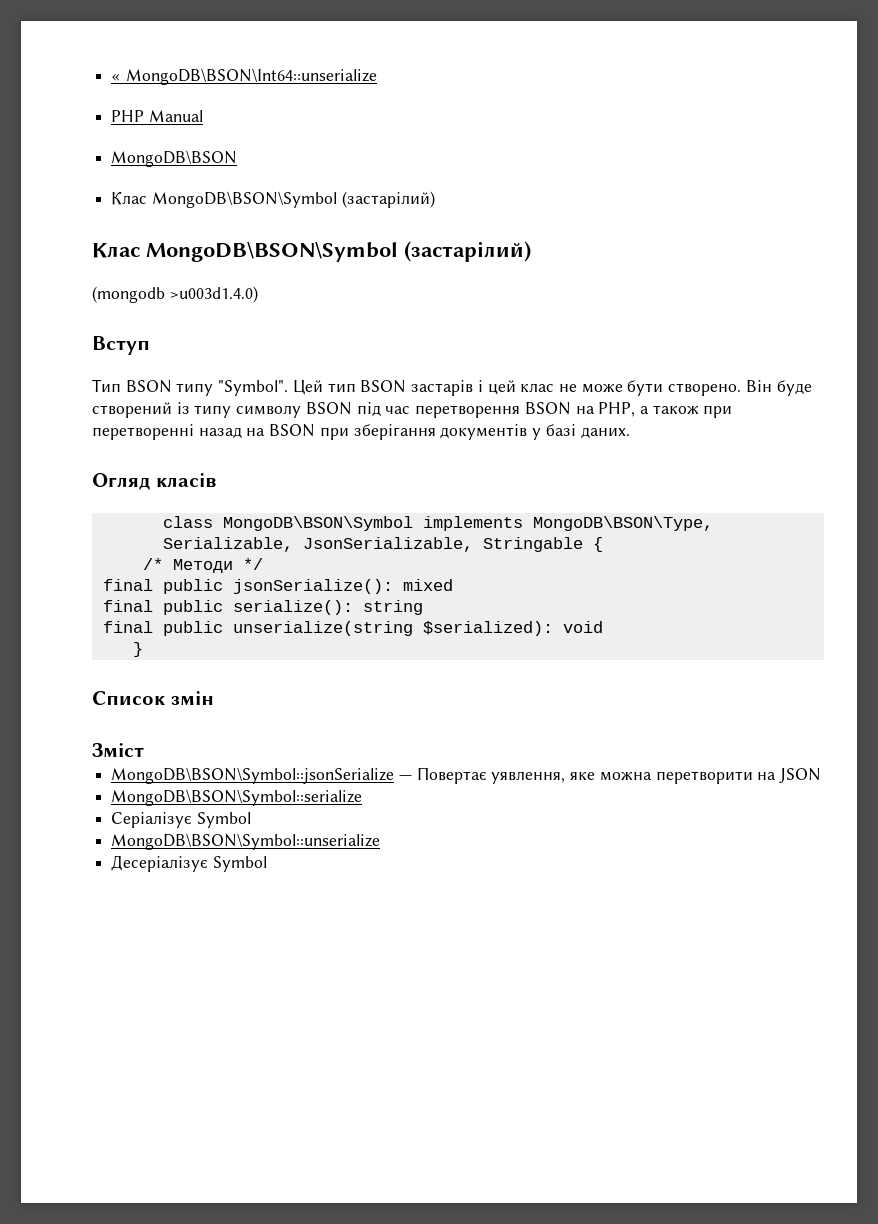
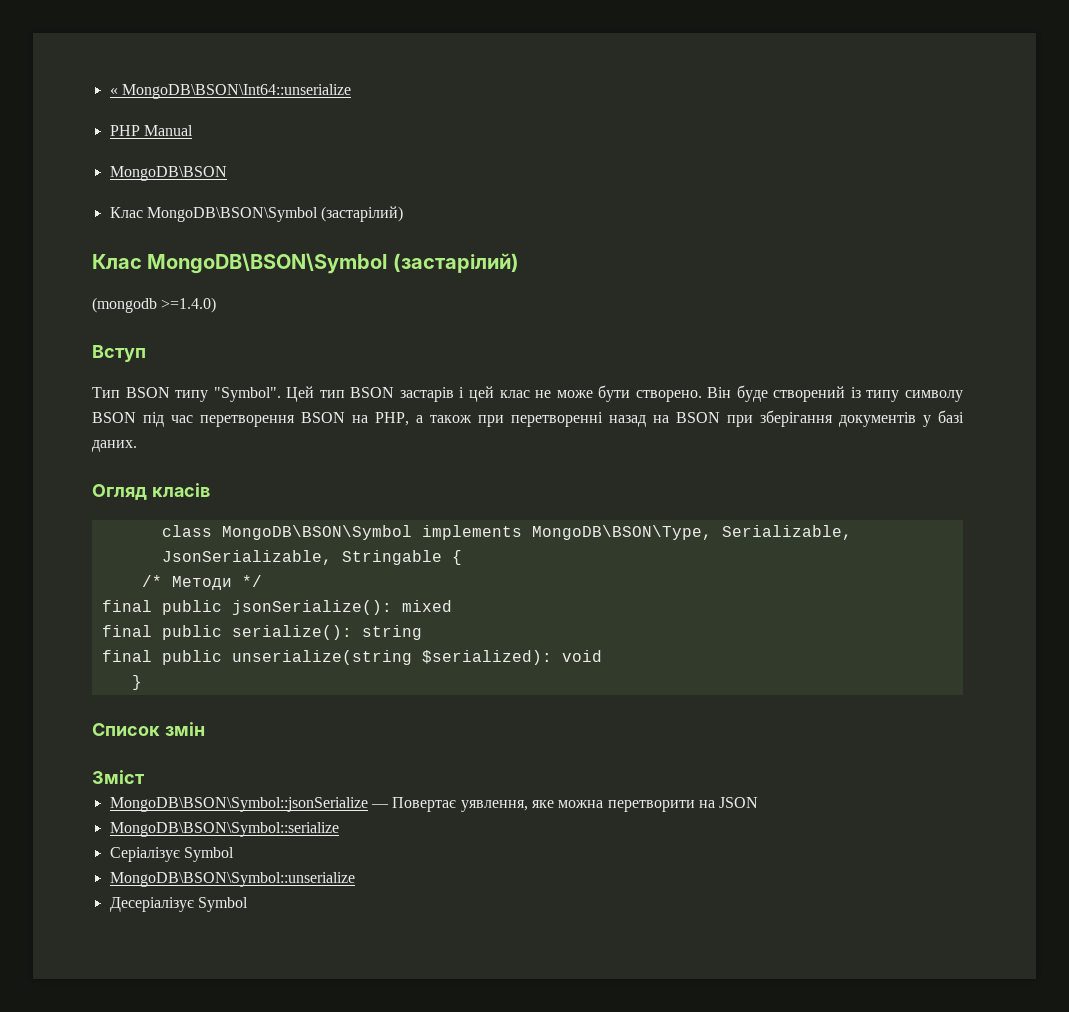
[169,286,258,303] >u003d1.4.0) -> [161,297,217,313] >=1.4.0)

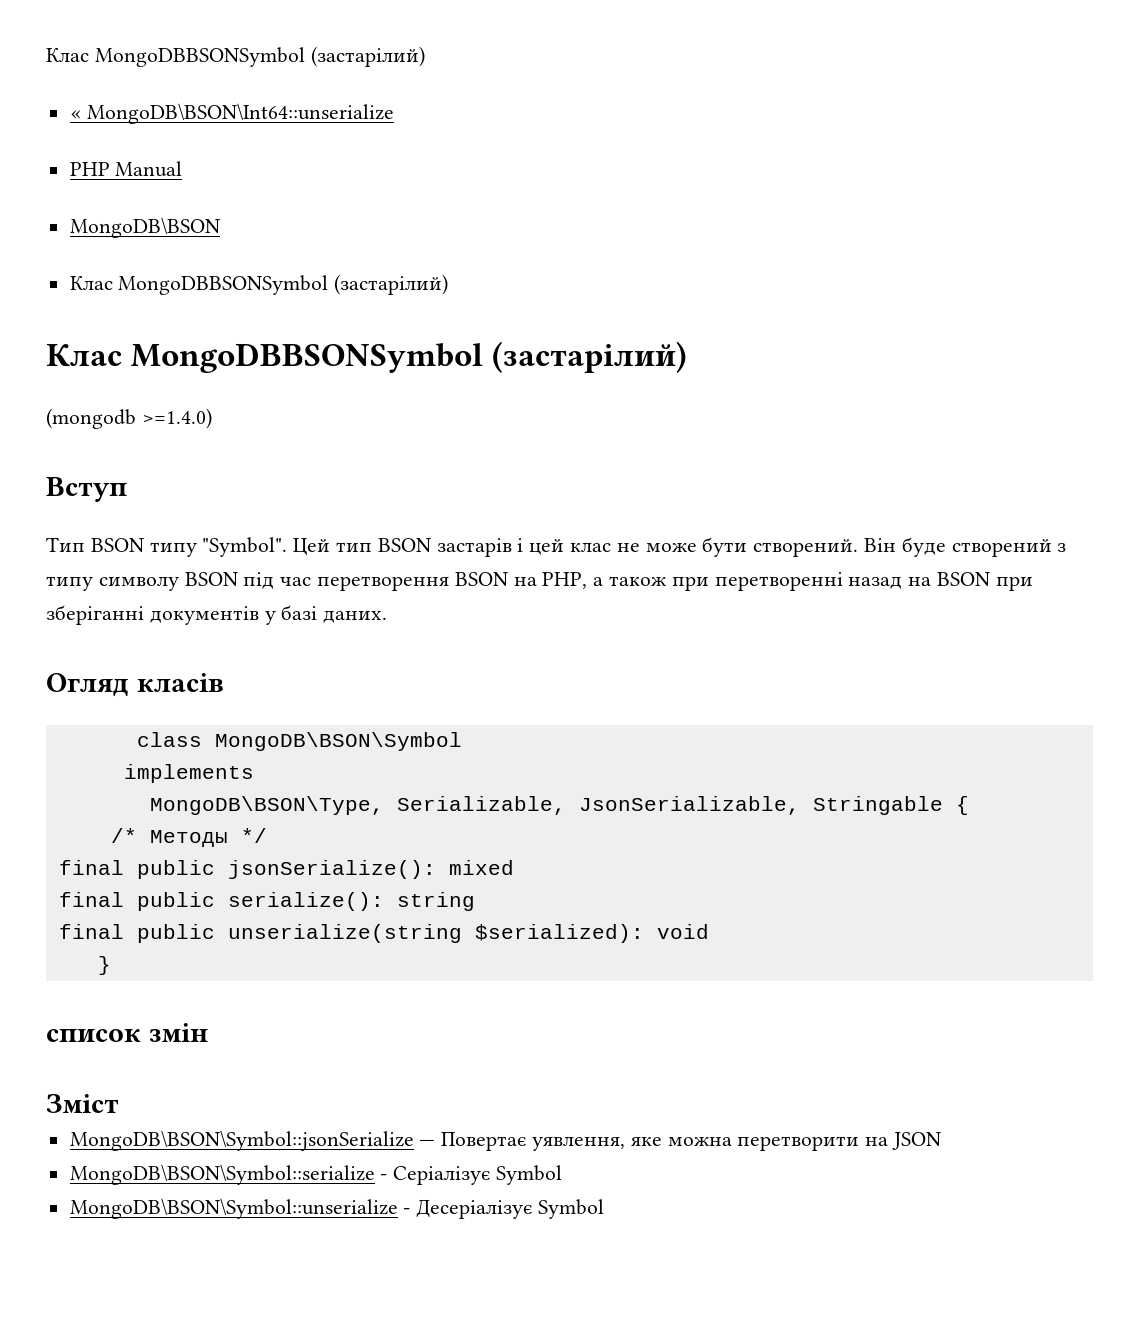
(109, 91) none -> [46,46,425,67] Клас MongoDBBSONSymbol (застарілий) //
[146,207,318,222] MongoDB\BSON\Symbol -> [118,275,329,295] MongoDBBSONSymbol
[147,253,388,274] MongoDB\BSON\Symbol -> [131,343,484,373] MongoDBBSONSymbol
[635,390,702,402] створено. -> [753,539,859,557] створений.
[850,387,861,398] із -> [1057,543,1067,552] з
[760,410,833,427] зберігання -> [46,605,144,625] зберіганні
(412, 532) none -> (462, 741) //
(522, 532) none -> (254, 773) //
[171,576,232,590] Методи -> [149,830,228,847] Методы
[92,723,160,736] Список -> [46,1028,141,1042] список
(339, 829) // -> [380,1174,388,1180] -
(355, 879) // -> [403,1208,411,1214] -

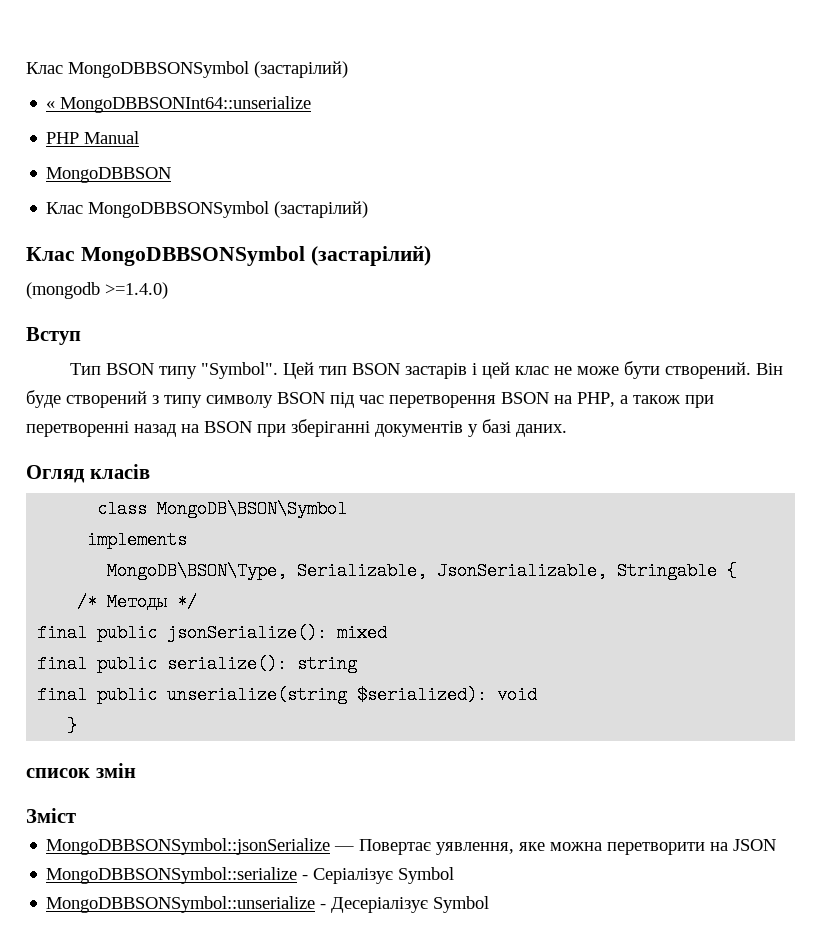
[87,103,395,124] MongoDB\BSON\Int64::unserialize -> [60,96,312,113] MongoDBBSONInt64::unserialize
[69,217,220,238] MongoDB\BSON -> [46,167,172,183] MongoDBBSON
[69,1130,414,1151] MongoDB\BSON\Symbol::jsonSerialize -> [46,838,331,855] MongoDBBSONSymbol::jsonSerialize
[69,1164,375,1185] MongoDB\BSON\Symbol::serialize -> [46,867,298,884] MongoDBBSONSymbol::serialize
[69,1198,398,1219] MongoDB\BSON\Symbol::unserialize -> [46,896,316,913] MongoDBBSONSymbol::unserialize

